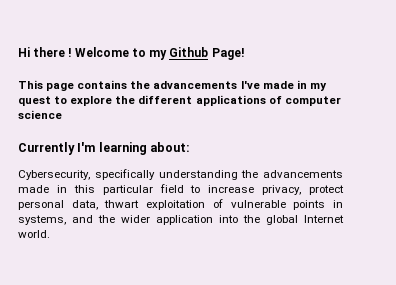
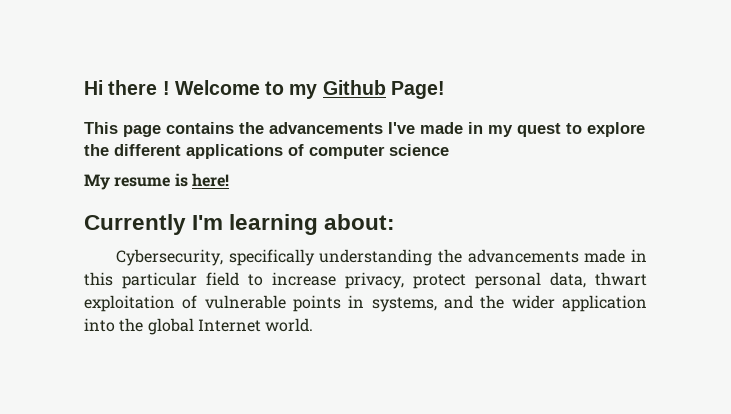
(62, 114) none -> [84,173,229,190] // My resume is here!

